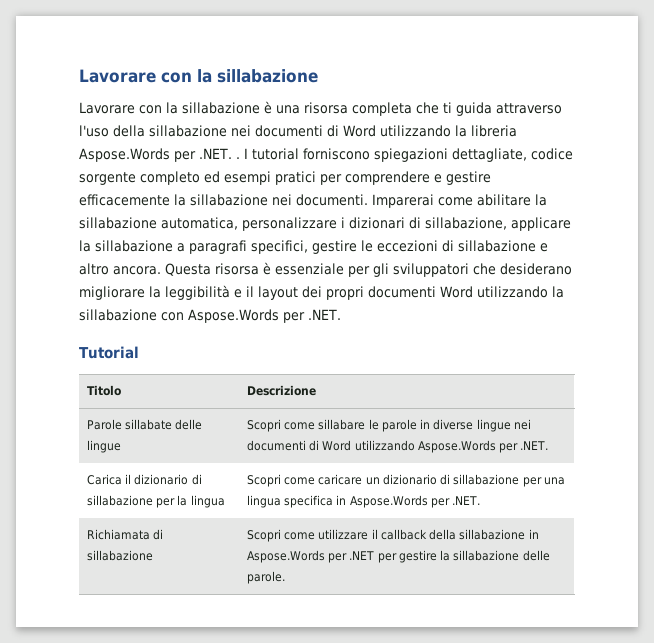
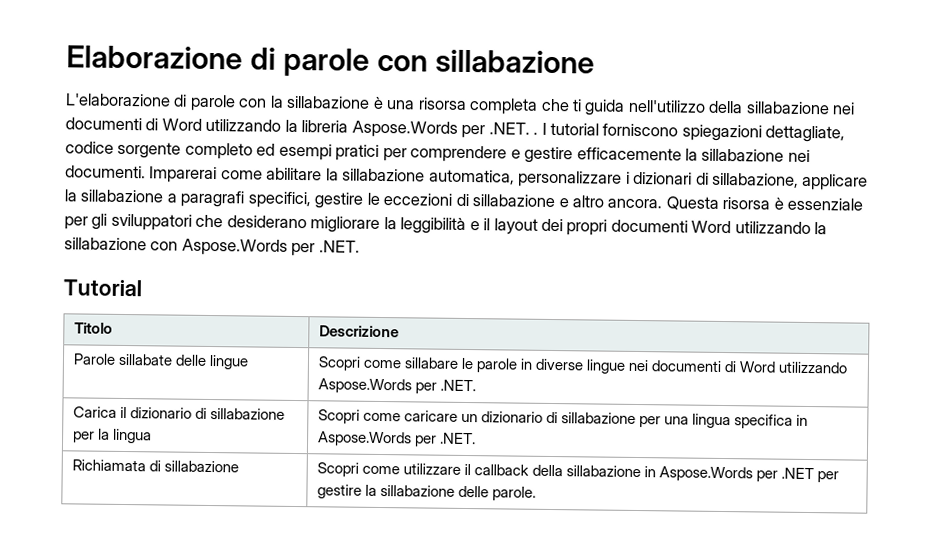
[79,69,318,83] [79,102,135,114] Lavorare con la sillabazione // Lavorare -> [66,45,596,77] [65,93,236,112] Elaborazione di parole con sillabazione // L'elaborazione di parole
[496,103,562,114] [79,125,109,137] attraverso l'uso -> [627,99,706,113] nell'utilizzo

